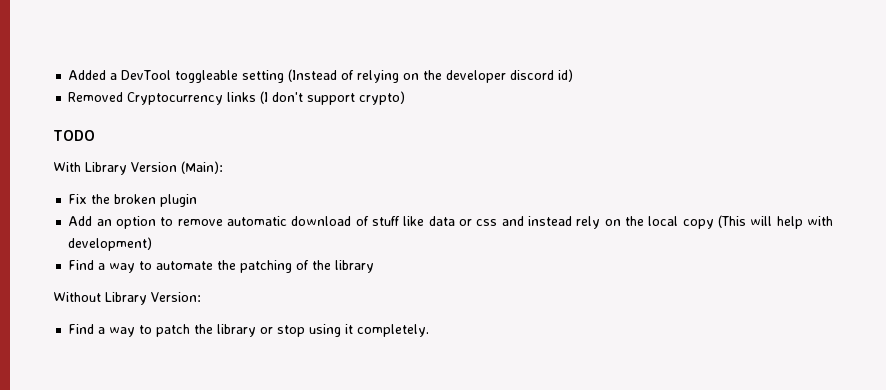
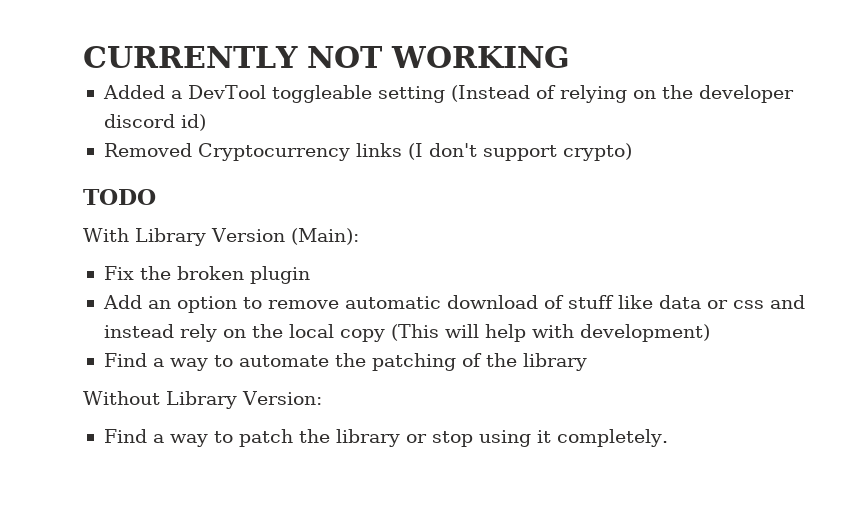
(68, 75) none -> [83,46,570,68] CURRENTLY NOT WORKING //

